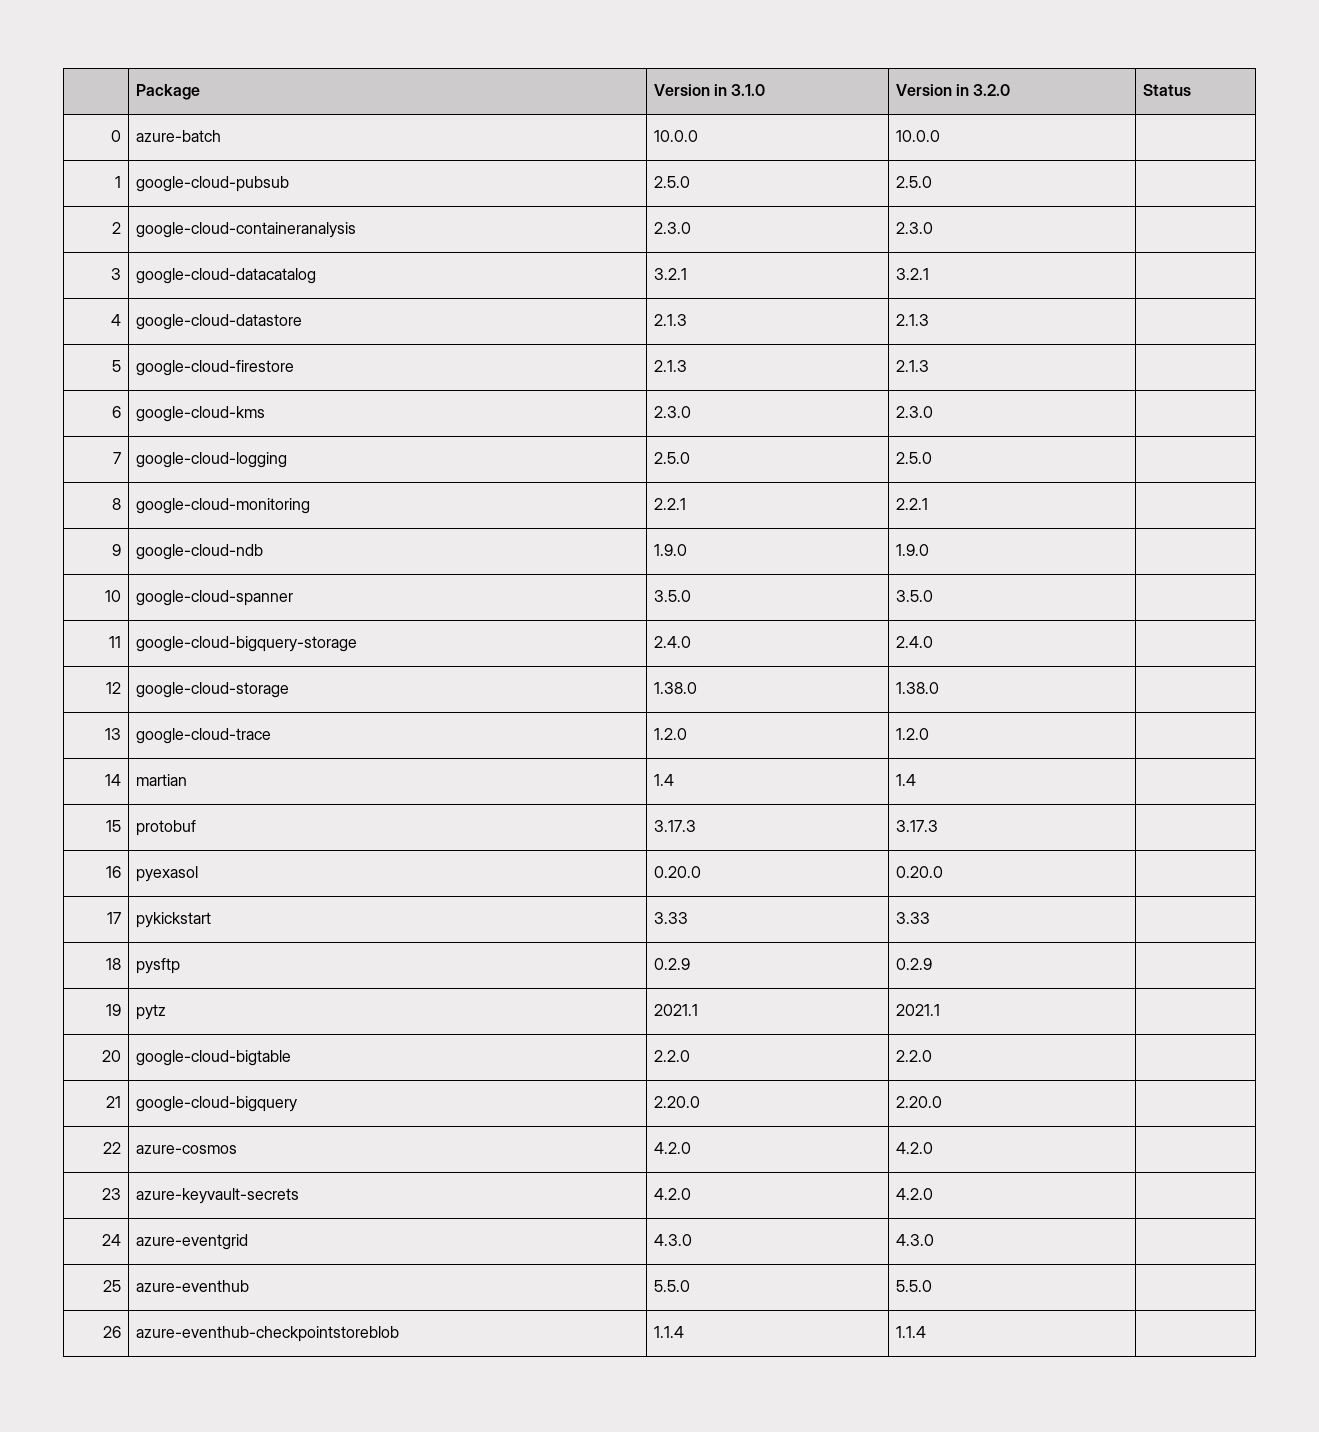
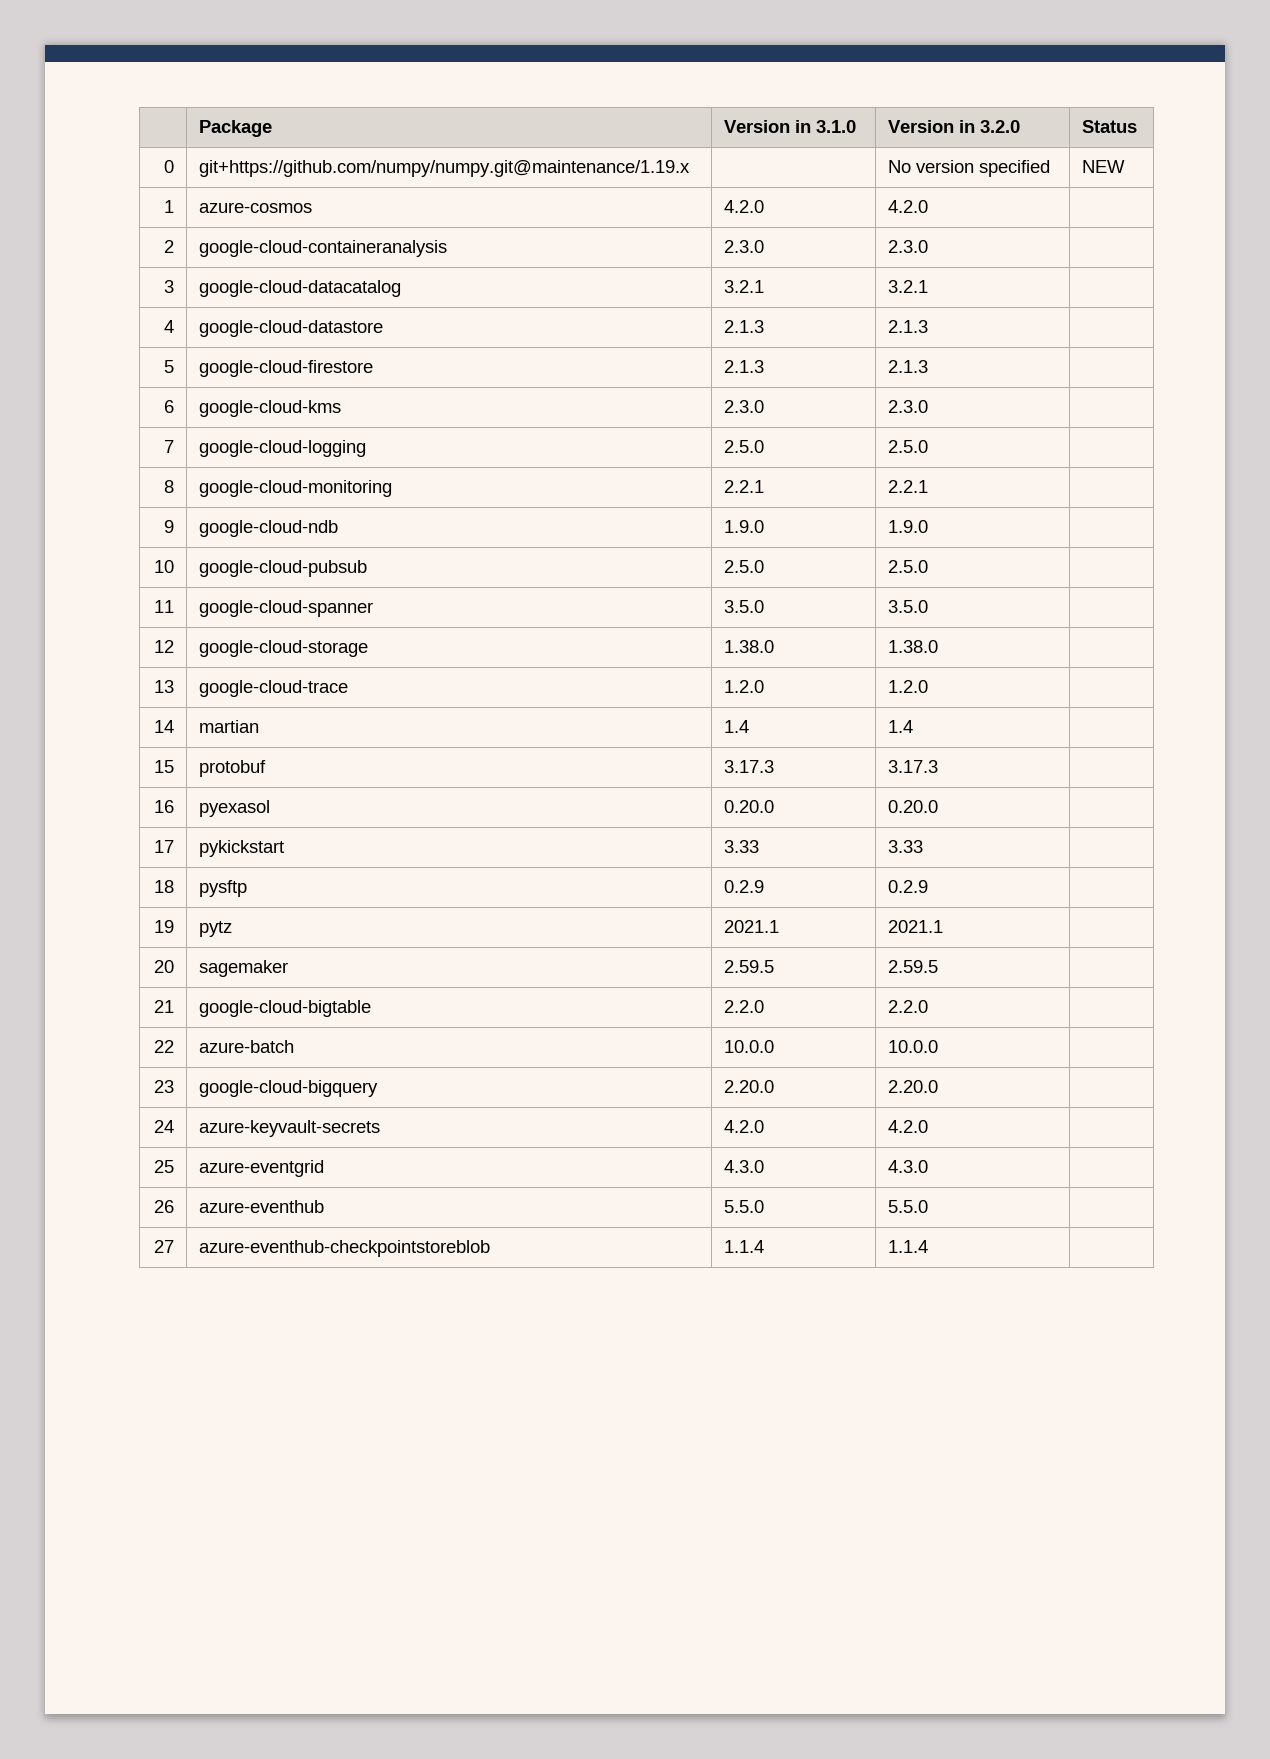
[135,130,221,142] [653,130,698,142] [895,130,940,142] [115,176,122,188] [135,176,289,192] [653,176,690,188] [895,176,932,188] azure-batch | 10.0.0 | 10.0.0 | // 1 | google-cloud-pubsub | 2.5.0 | 2.5.0 -> [198,160,690,177] [887,160,1050,177] [1081,160,1125,173] [164,200,175,213] [198,202,312,213] [723,200,764,213] [887,200,928,213] git+https://github.com/numpy/numpy.git@maintenance/1.19.x | | No version specified | NEW // 1 | azure-cosmos | 4.2.0 | 4.2.0
(122, 596) none -> [198,560,367,577] [723,560,764,573] [887,560,928,573] [154,600,175,613] | google-cloud-pubsub | 2.5.0 | 2.5.0 | // 11
[109,636,122,648] [135,636,357,652] [653,636,691,648] [895,636,933,648] // 11 | google-cloud-bigquery-storage | 2.4.0 | 2.4.0 | -> (928, 606) none
(122, 1056) none -> [198,960,288,977] [723,960,774,973] [887,960,938,973] [154,1000,175,1013] | sagemaker | 2.59.5 | 2.59.5 | // 21
[106,1096,122,1108] [135,1096,297,1112] [653,1096,700,1108] [895,1096,942,1108] [103,1142,122,1154] [135,1145,237,1154] [653,1142,691,1154] [895,1142,933,1154] [102,1188,122,1200] 21 | google-cloud-bigquery | 2.20.0 | 2.20.0 | // 22 | azure-cosmos | 4.2.0 | 4.2.0 | // 23 -> [154,1040,175,1053] [198,1040,294,1053] [723,1040,774,1053] [887,1040,938,1053] [154,1080,175,1093] [198,1080,378,1097] [723,1080,774,1093] [887,1080,938,1093] [154,1120,175,1133] 22 | azure-batch | 10.0.0 | 10.0.0 | // 23 | google-cloud-bigquery | 2.20.0 | 2.20.0 | // 24
[102,1234,122,1246] 24 -> [154,1160,175,1173] 25
[103,1280,122,1292] 25 -> [154,1200,175,1213] 26
[103,1326,122,1338] 26 -> [154,1240,175,1253] 27

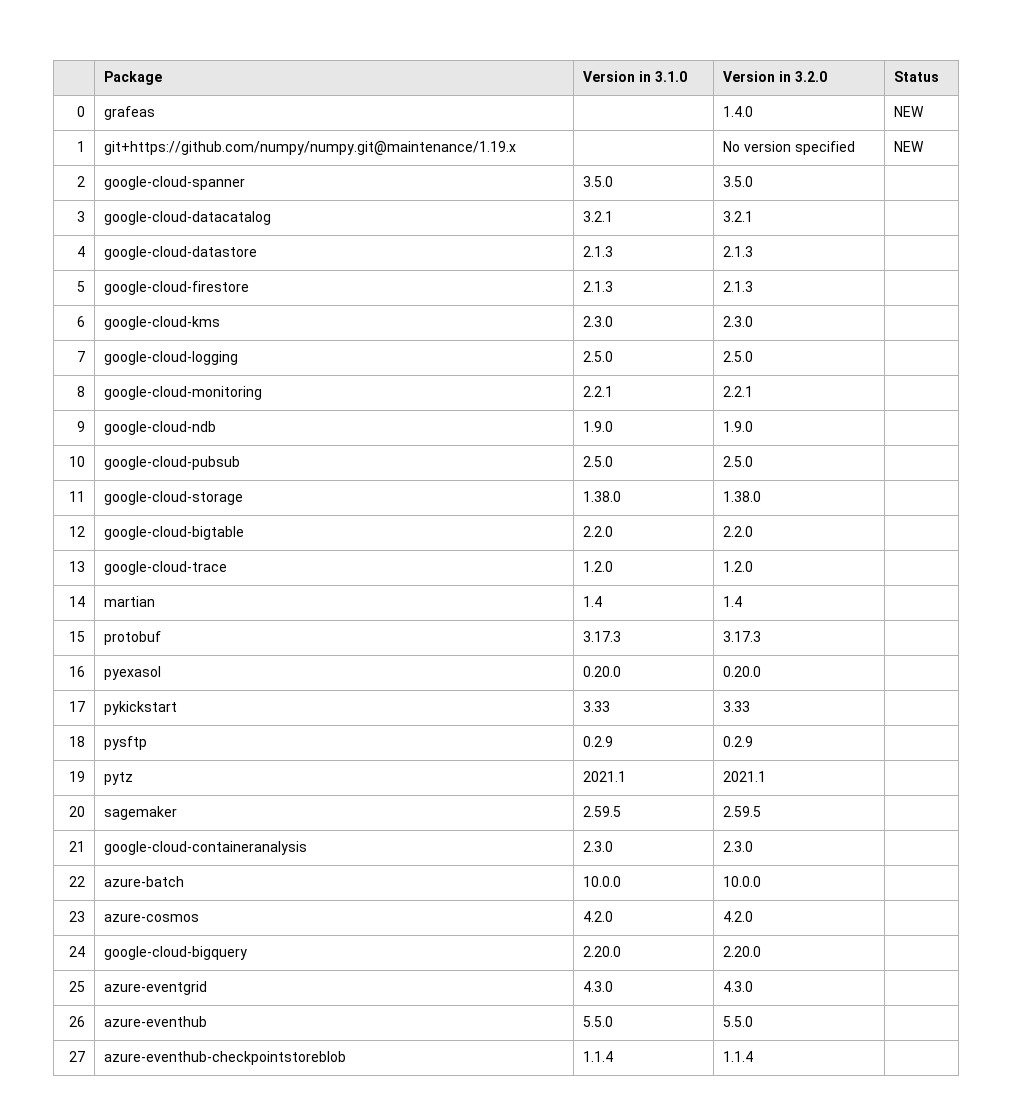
(175, 166) none -> [104,106,156,120] [723,106,754,117] [894,106,925,117] [76,141,85,152] | grafeas | | 1.4.0 | NEW // 1
[164,200,175,213] [198,202,312,213] [723,200,764,213] [887,200,928,213] [164,240,175,253] [198,240,447,257] [723,240,764,253] [887,240,928,253] 1 | azure-cosmos | 4.2.0 | 4.2.0 | // 2 | google-cloud-containeranalysis | 2.3.0 | 2.3.0 -> [76,176,85,187] [104,176,246,190] [583,176,614,187] [723,176,754,187] 2 | google-cloud-spanner | 3.5.0 | 3.5.0
[198,600,373,617] [723,600,764,613] [887,600,928,613] [154,640,175,653] | google-cloud-spanner | 3.5.0 | 3.5.0 | // 12 -> (85, 496) none
(938, 646) none -> [68,526,85,537] [104,526,245,540] [583,526,614,537] [723,526,754,537] // 12 | google-cloud-bigtable | 2.2.0 | 2.2.0 |
[198,1000,371,1017] [723,1000,764,1013] [887,1000,928,1013] google-cloud-bigtable | 2.2.0 | 2.2.0 -> [104,841,308,855] [583,841,614,852] [723,841,754,852] google-cloud-containeranalysis | 2.3.0 | 2.3.0
(175, 1086) none -> [104,913,200,922] [583,911,614,922] [723,911,754,922] [68,946,85,957] | azure-cosmos | 4.2.0 | 4.2.0 | // 24
[154,1120,175,1133] [198,1120,380,1137] [723,1120,764,1133] [887,1120,928,1133] // 24 | azure-keyvault-secrets | 4.2.0 | 4.2.0 | -> (762, 951) none

